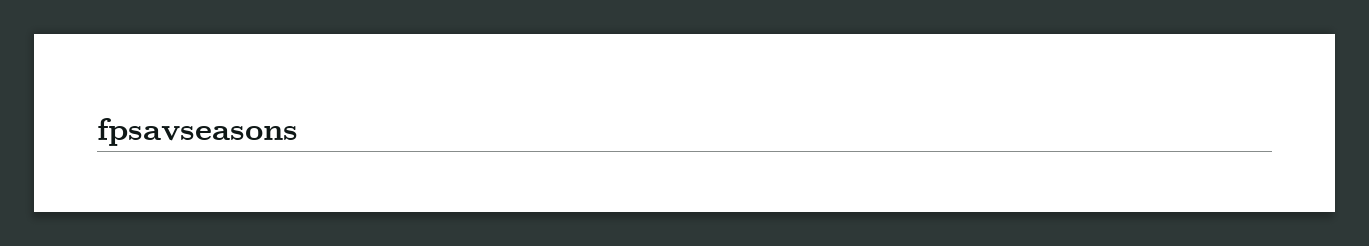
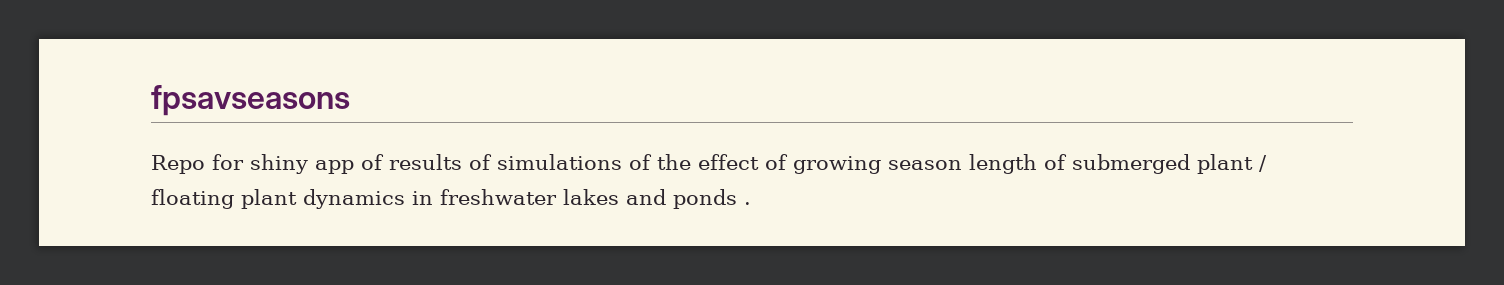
(298, 132) none -> [151,154,1267,174] [151,189,751,209] // Repo for shiny app of results of simulations of the effect of growing season length of submerged plant / floating plant dynamics in freshwater lakes and ponds .

